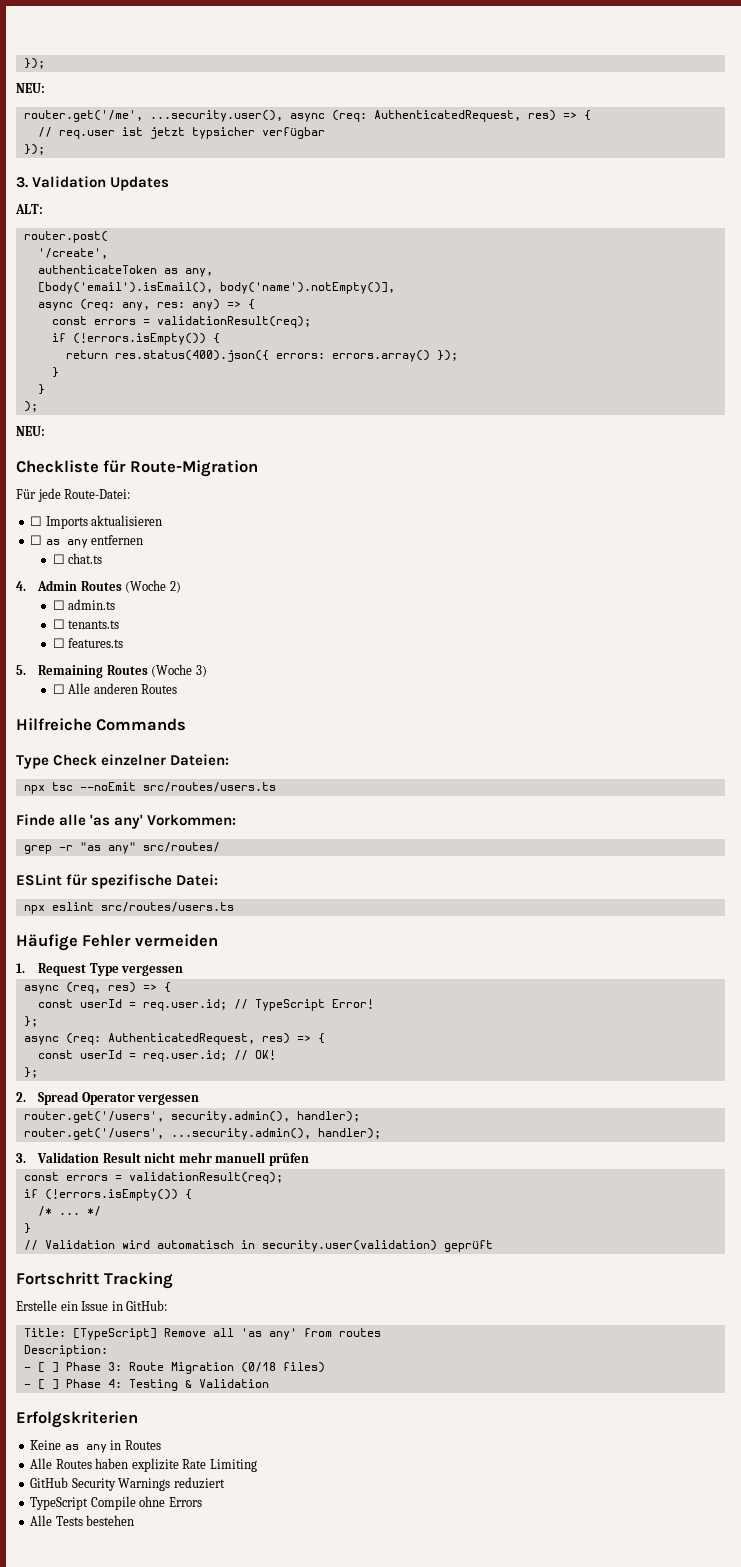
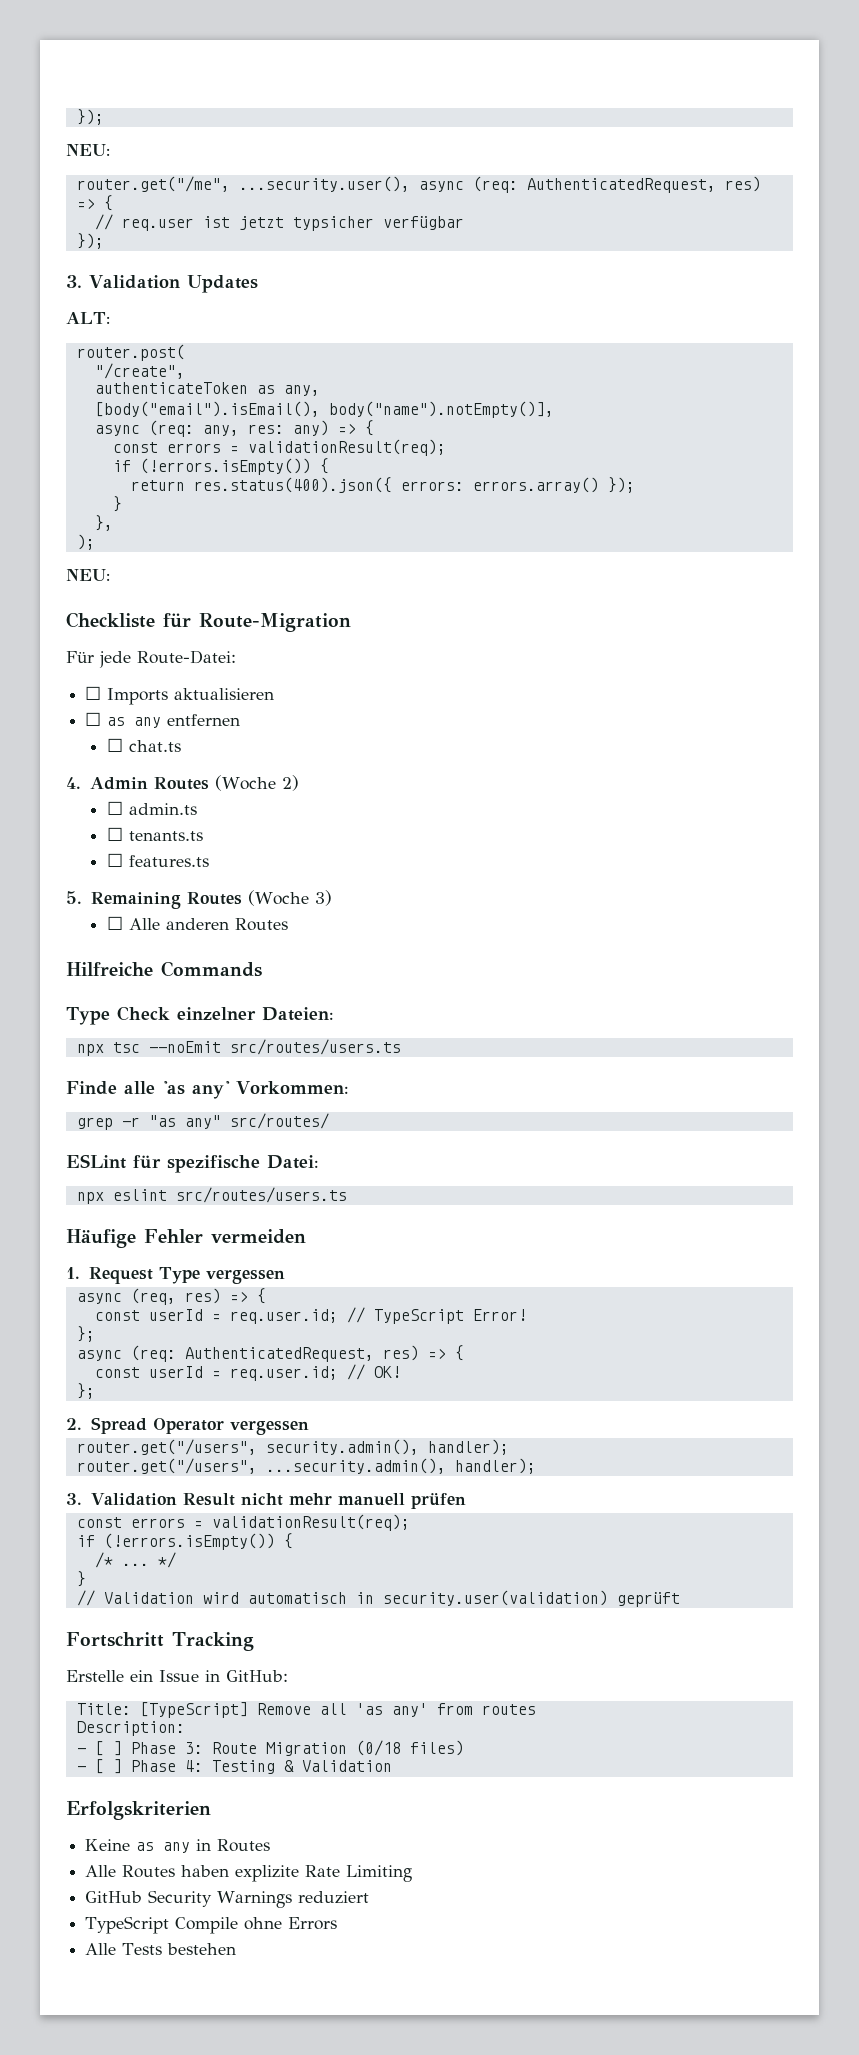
[23,110,143,122] router.get('/me', -> [76,176,230,192] router.get("/me",
[37,248,108,259] '/create', -> [94,363,185,379] "/create",
[37,282,395,294] [body('email').isEmail(), body('name').notEmpty()], -> [94,401,554,418] [body("email").isEmail(), body("name").notEmpty()],
[37,384,45,395] } -> [94,515,113,531] },
[23,1111,164,1123] router.get('/users', -> [76,1439,257,1455] router.get("/users",
[23,1128,164,1140] router.get('/users', -> [76,1458,257,1474] router.get("/users",

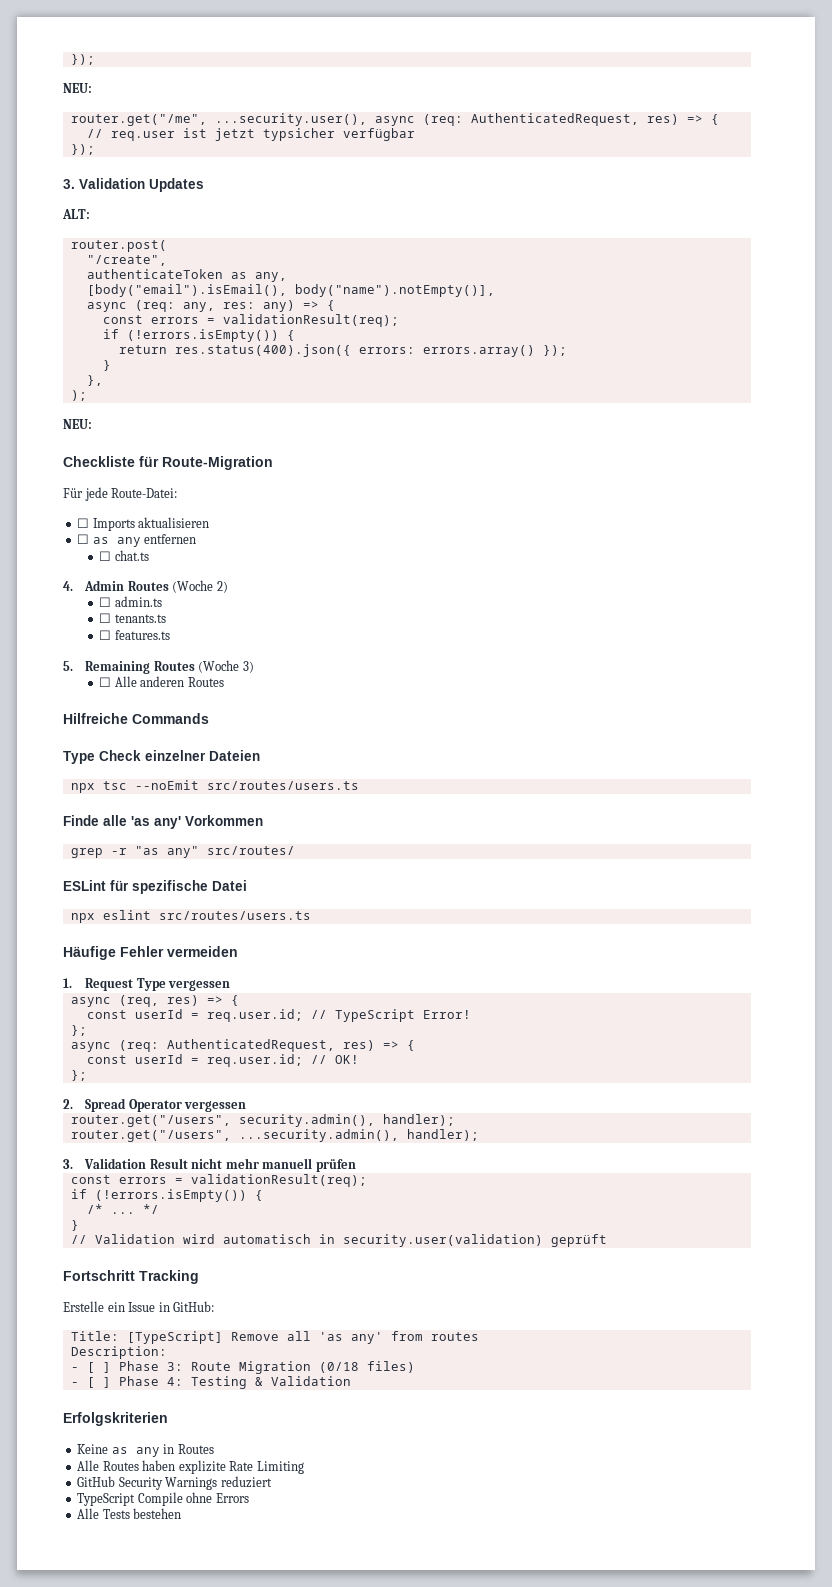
[261,1007,334,1021] Dateien: -> [209,750,260,761] Dateien
[236,1081,349,1094] Vorkommen: -> [185,815,263,826] Vorkommen
[267,1155,319,1169] Datei: -> [212,880,247,891] Datei

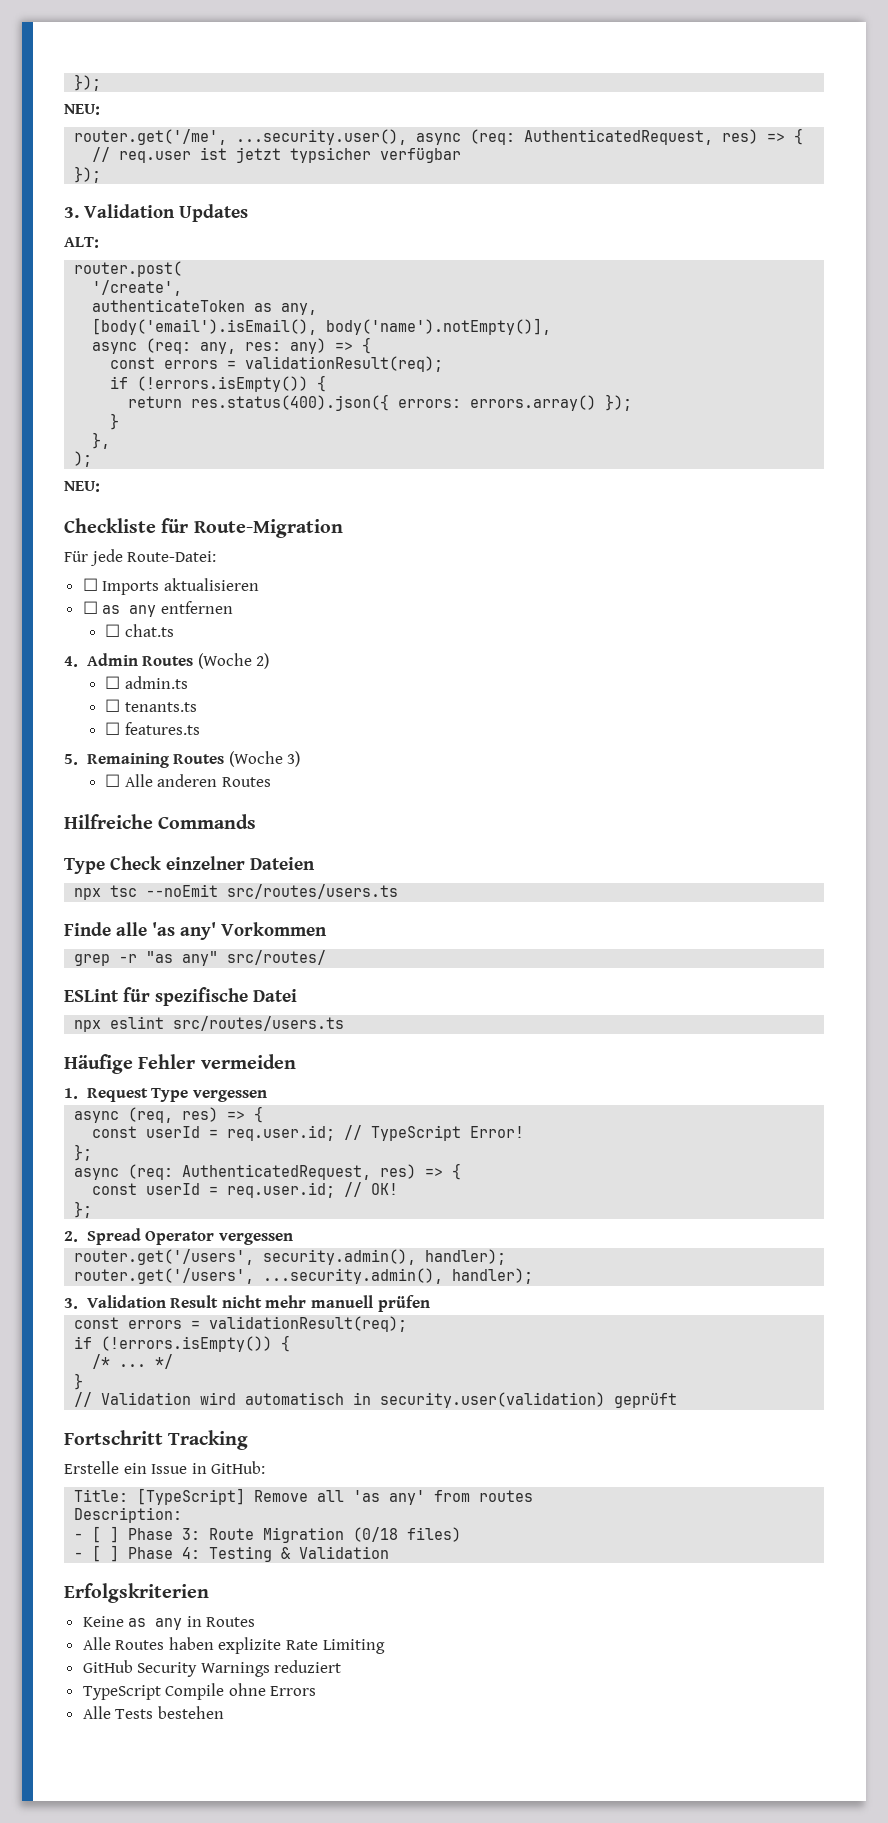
[70,114,207,126] router.get("/me", -> [74,129,228,145] router.get('/me',
[86,255,167,266] "/create", -> [92,280,183,296] '/create',
[86,284,495,297] [body("email").isEmail(), body("name").notEmpty()], -> [92,318,552,335] [body('email').isEmail(), body('name').notEmpty()],
[70,1115,231,1127] router.get("/users", -> [74,1249,255,1265] router.get('/users',
[70,1130,231,1142] router.get("/users", -> [74,1268,255,1284] router.get('/users',

